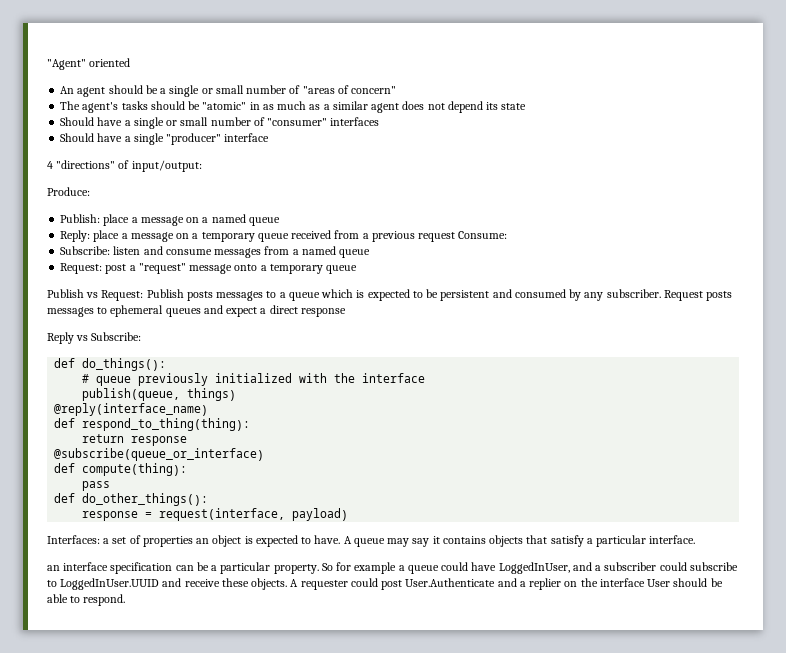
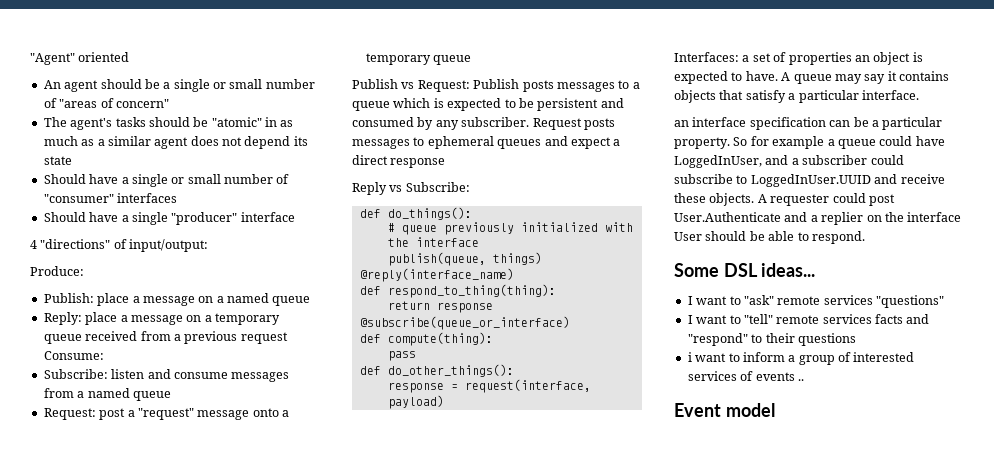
(126, 600) none -> [674,263,816,277] [687,295,944,308] [687,314,930,324] [687,333,856,346] [687,352,915,365] [687,371,804,381] [674,403,775,417] // Some DSL ideas... // I want to "ask" remote services "questions" // I want to "tell" remote services facts and "respond" to their questions // i want to inform a group of interested services of events .. // Event model

